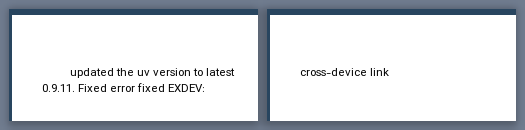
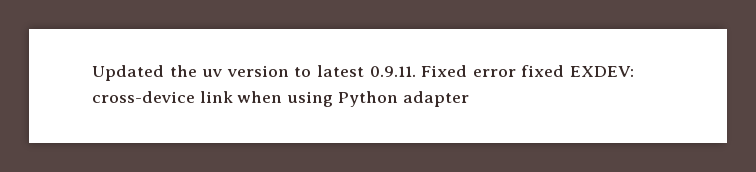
[69,68,114,78] updated -> [92,65,164,81] Updated
(390, 72) none -> [237,91,469,107] when using Python adapter

